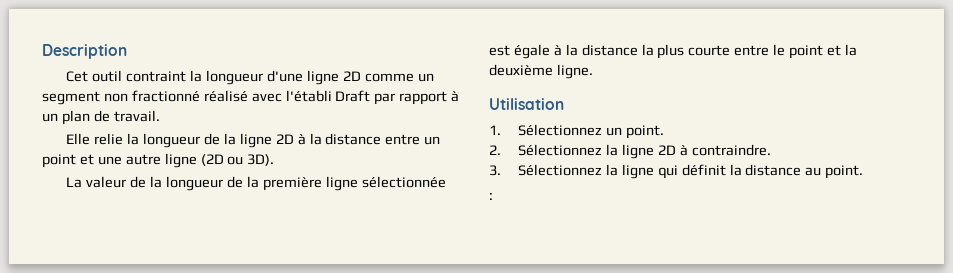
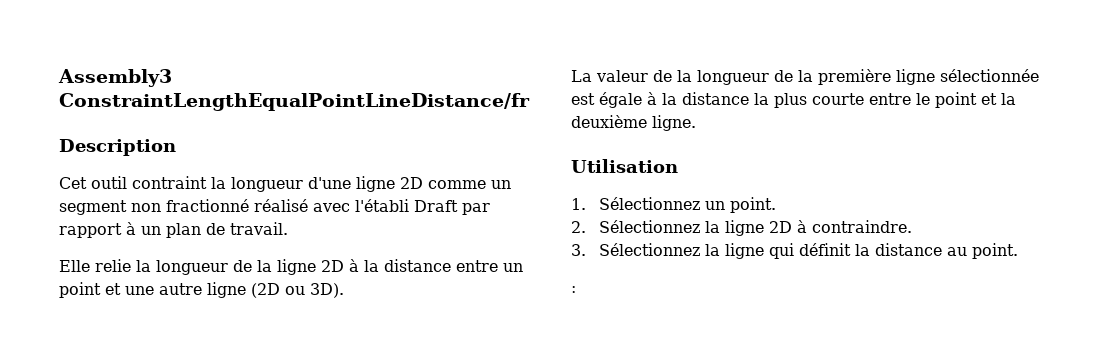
(42, 51) none -> [58,69,172,87] [59,93,530,111] Assembly3 ConstraintLengthEqualPointLineDistance/fr //

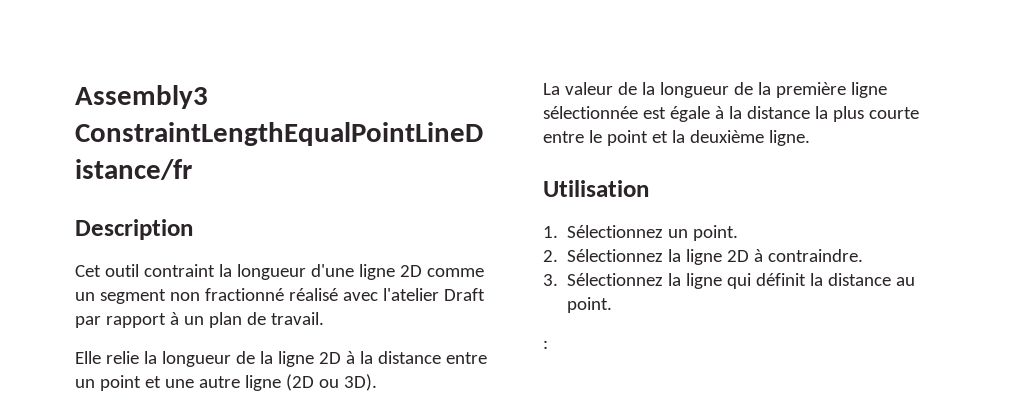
[355,199,409,212] l'établi -> [382,288,439,301] l'atelier

